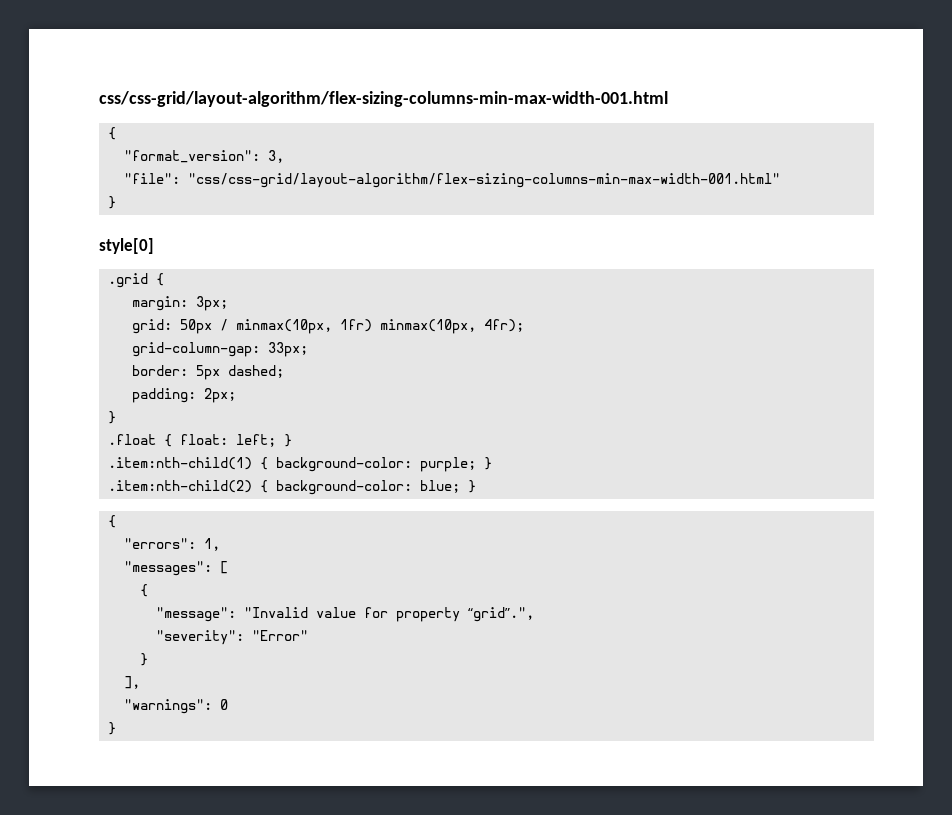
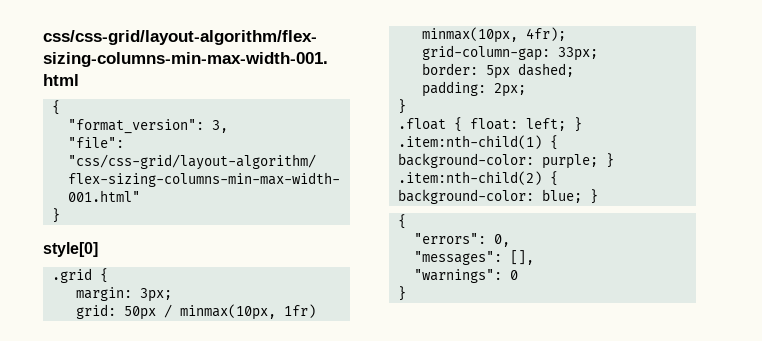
[204,538,221,551] 1, -> [493,234,510,247] 0,
[220,561,229,574] [140,584,149,597] [156,607,535,622] [156,630,309,645] [140,653,149,666] [124,676,141,689] [ // { // "message": "Invalid value for property “grid”.", // "severity": "Error" // } // ], -> [509,250,534,265] [],

